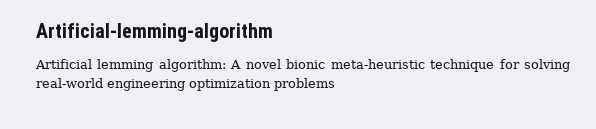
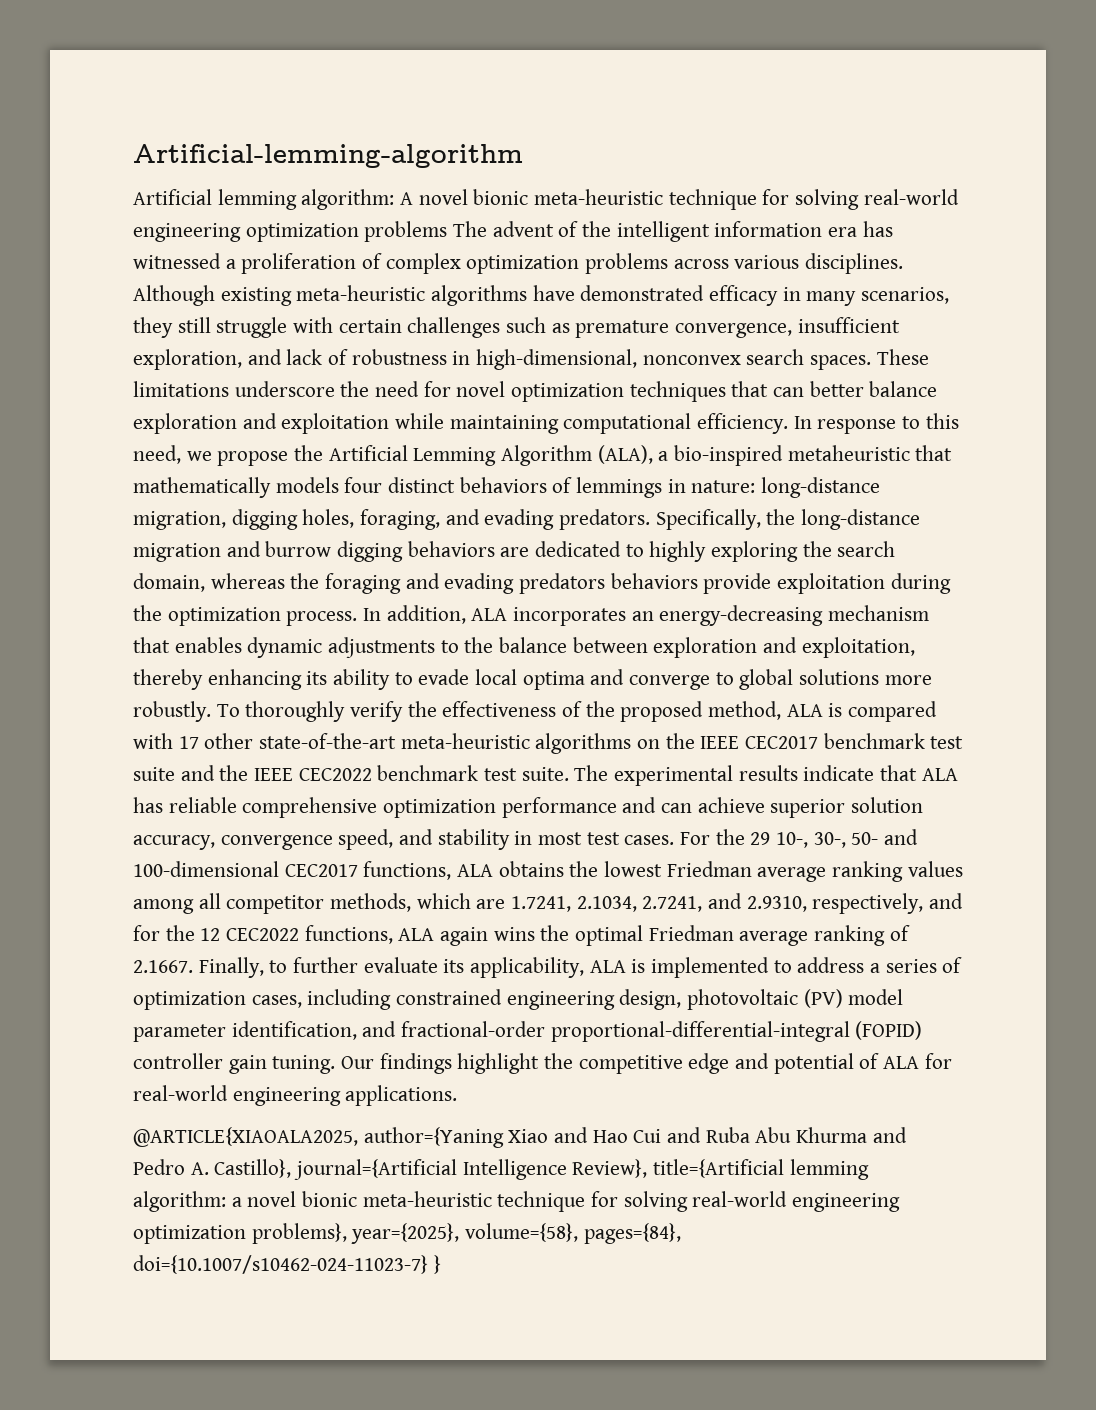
(335, 84) none -> [453,221,893,242] [133,253,904,274] [133,285,950,306] [133,317,900,338] [133,349,929,370] [133,381,938,402] [133,413,959,434] [133,445,953,466] [133,477,881,498] [133,509,921,530] [133,541,896,562] [133,573,951,594] [133,605,930,626] [133,637,915,658] [133,669,932,690] [133,701,938,722] [133,733,964,754] [133,765,958,786] [133,797,924,818] [133,829,919,850] [133,861,963,882] [133,893,964,914] [133,925,910,946] [133,957,963,978] [133,989,904,1010] [133,1021,923,1042] [133,1053,952,1074] [133,1085,458,1106] [133,1127,907,1148] [133,1159,869,1180] [133,1191,901,1212] [133,1223,681,1244] [133,1255,441,1274] The advent of the intelligent information era has witnessed a proliferation of complex optimization problems across various disciplines. Although existing meta-heuristic algorithms have demonstrated efficacy in many scenarios, they still struggle with certain challenges such as premature convergence, insufficient exploration, and lack of robustness in high-dimensional, nonconvex search spaces. These limitations underscore the need for novel optimization techniques that can better balance exploration and exploitation while maintaining computational efficiency. In response to this need, we propose the Artificial Lemming Algorithm (ALA), a bio-inspired metaheuristic that mathematically models four distinct behaviors of lemmings in nature: long-distance migration, digging holes, foraging, and evading predators. Specifically, the long-distance migration and burrow digging behaviors are dedicated to highly exploring the search domain, whereas the foraging and evading predators behaviors provide exploitation during the optimization process. In addition, ALA incorporates an energy-decreasing mechanism that enables dynamic adjustments to the balance between exploration and exploitation, thereby enhancing its ability to evade local optima and converge to global solutions more robustly. To thoroughly verify the effectiveness of the proposed method, ALA is compared with 17 other state-of-the-art meta-heuristic algorithms on the IEEE CEC2017 benchmark test suite and the IEEE CEC2022 benchmark test suite. The experimental results indicate that ALA has reliable comprehensive optimization performance and can achieve superior solution accuracy, convergence speed, and stability in most test cases. For the 29 10-, 30-, 50- and 100-dimensional CEC2017 functions, ALA obtains the lowest Friedman average ranking values among all competitor methods, which are 1.7241, 2.1034, 2.7241, and 2.9310, respectively, and for the 12 CEC2022 functions, ALA again wins the optimal Friedman average ranking of 2.1667. Finally, to further evaluate its applicability, ALA is implemented to address a series of optimization cases, including constrained engineering design, photovoltaic (PV) model parameter identification, and fractional-order proportional-differential-integral (FOPID) controller gain tuning. Our findings highlight the competitive edge and potential of ALA for real-world engineering applications. // @ARTICLE{XIAOALA2025, author={Yaning Xiao and Hao Cui and Ruba Abu Khurma and Pedro A. Castillo}, journal={Artificial Intelligence Review}, title={Artificial lemming algorithm: a novel bionic meta-heuristic technique for solving real-world engineering optimization problems}, year={2025}, volume={58}, pages={84}, doi={10.1007/s10462-024-11023-7} }

